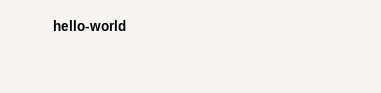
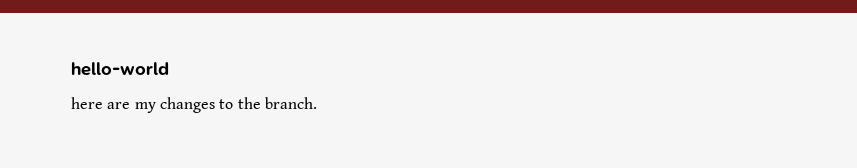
(126, 25) none -> [71,97,317,113] // here are my changes to the branch.

